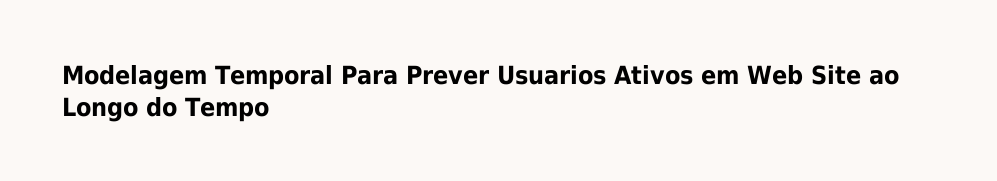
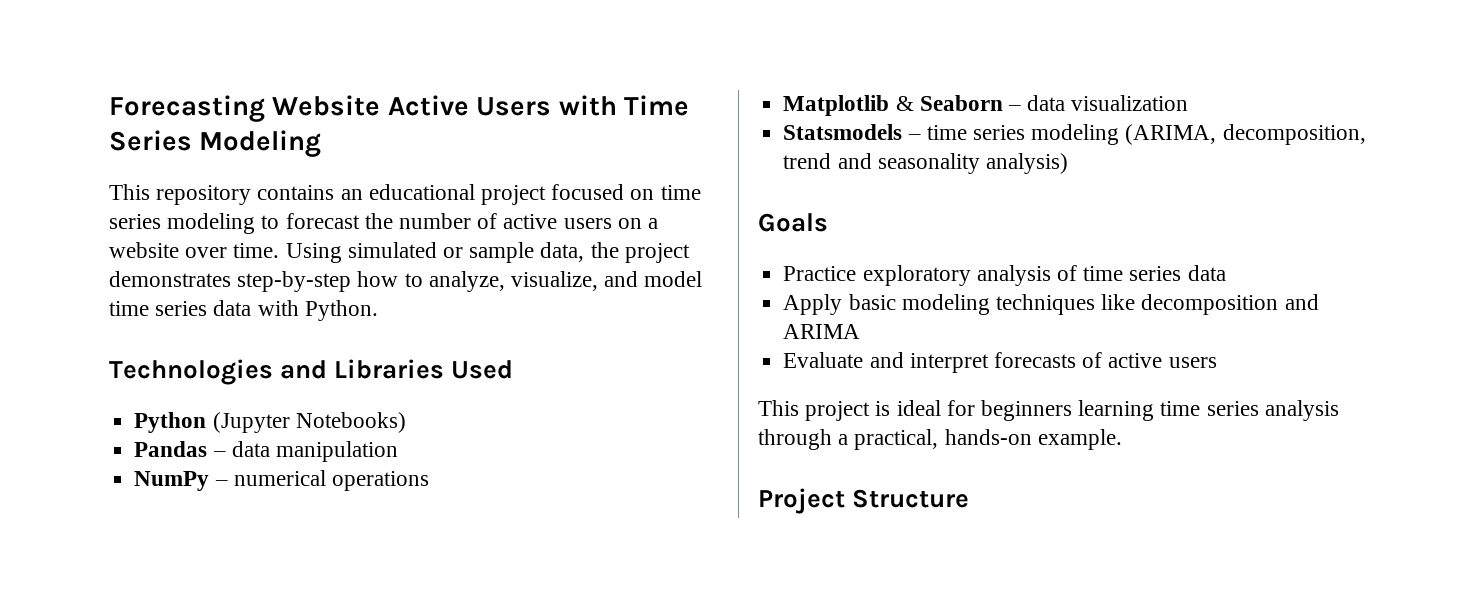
[62,65,899,90] [62,97,269,122] Modelagem Temporal Para Prever Usuarios Ativos em Web Site ao Longo do Tempo -> [109,95,690,122] [109,130,322,157] [109,184,701,205] [109,213,659,234] [109,242,690,263] [109,271,703,292] [109,300,378,321] [109,359,514,385] [134,412,406,433] [134,441,398,462] [134,470,429,491] [783,95,1189,116] [783,124,1366,145] [783,153,1068,174] [758,213,828,232] [783,265,1226,286] [783,294,1319,315] [783,324,861,339] [783,352,1217,373] [758,400,1339,421] [758,429,1122,450] [758,488,970,514] Forecasting Website Active Users with Time Series Modeling // This repository contains an educational project focused on time series modeling to forecast the number of active users on a website over time. Using simulated or sample data, the project demonstrates step-by-step how to analyze, visualize, and model time series data with Python. // Technologies and Libraries Used // Python (Jupyter Notebooks) // Pandas – data manipulation // NumPy – numerical operations // Matplotlib & Seaborn – data visualization // Statsmodels – time series modeling (ARIMA, decomposition, trend and seasonality analysis) // Goals // Practice exploratory analysis of time series data // Apply basic modeling techniques like decomposition and ARIMA // Evaluate and interpret forecasts of active users // This project is ideal for beginners learning time series analysis through a practical, hands-on example. // Project Structure

